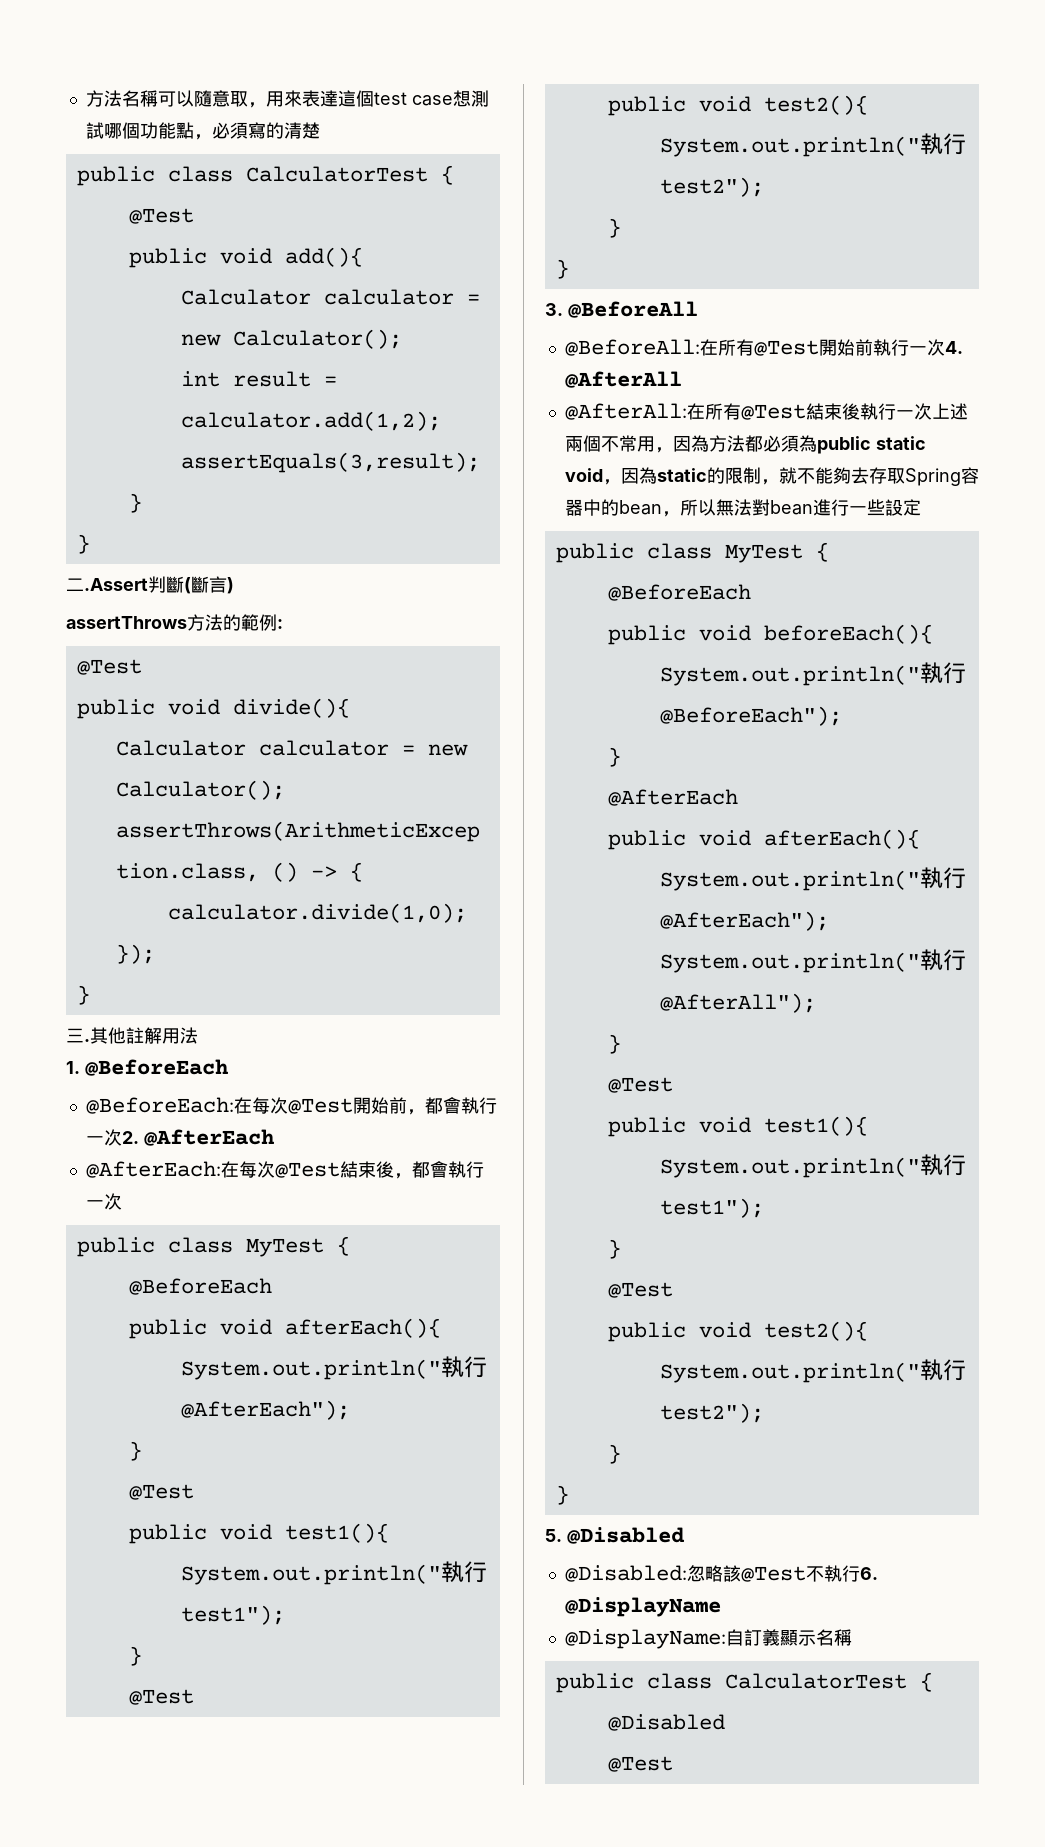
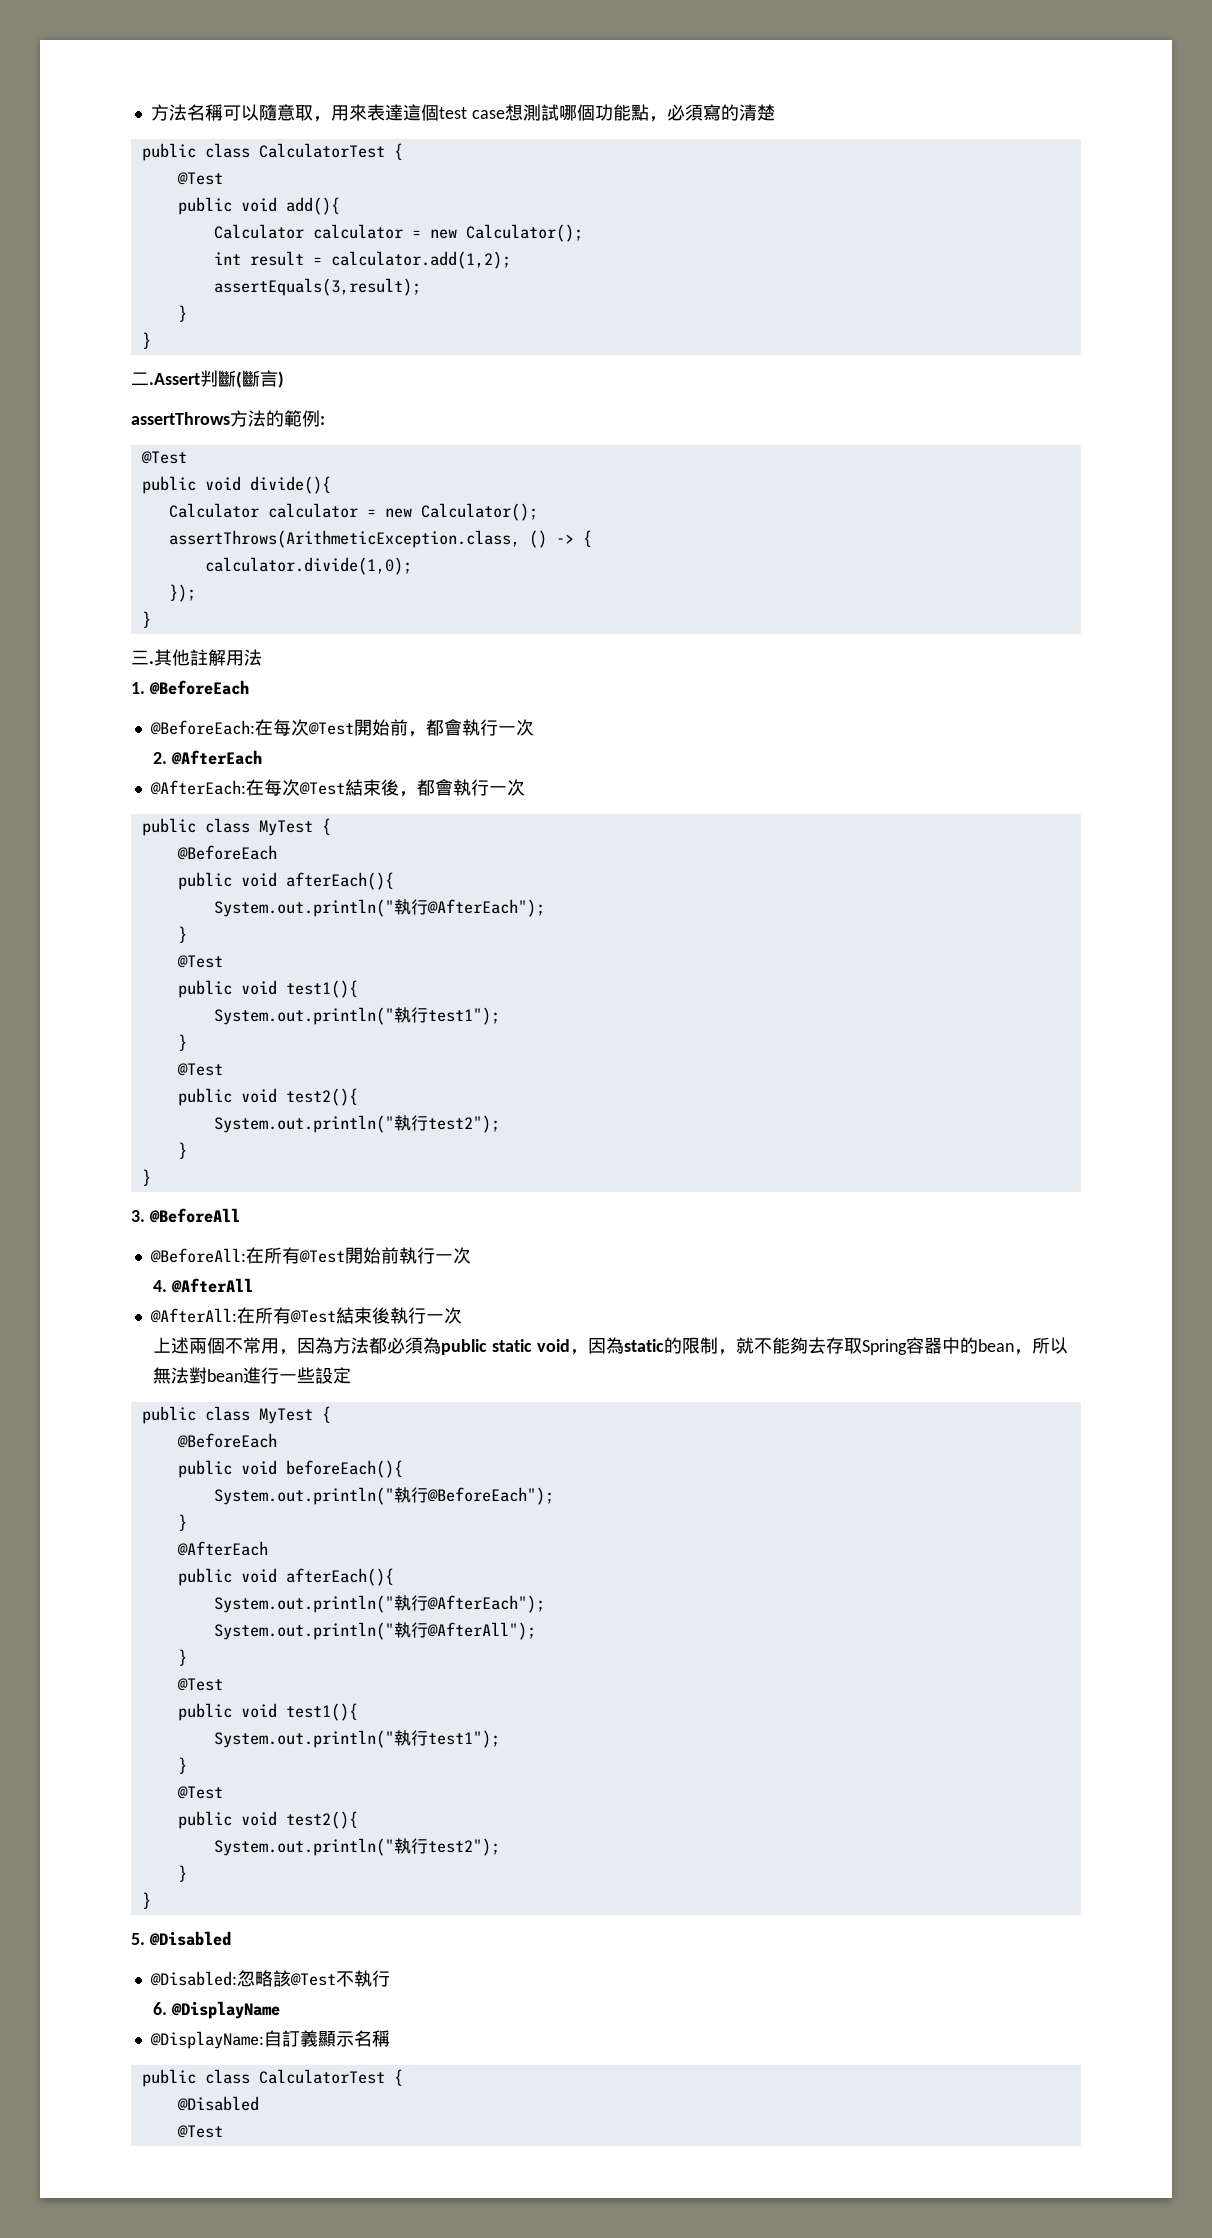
(122, 1137) none -> (534, 727) //
(945, 347) none -> (471, 1255) //
(932, 411) none -> (462, 1315) //
(860, 1573) none -> (390, 1978) //

